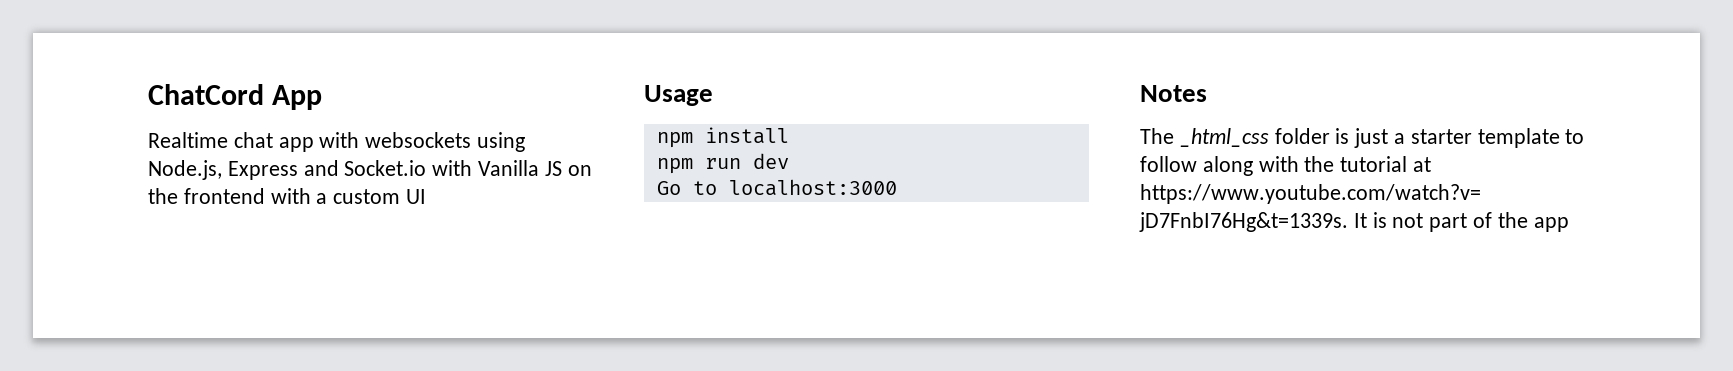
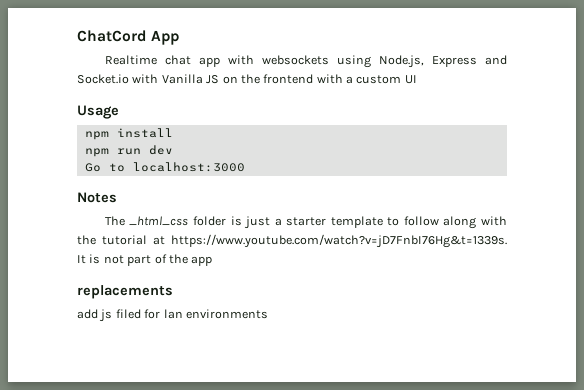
(1569, 224) none -> [77,285,173,299] [77,309,268,322] // replacements // add js filed for lan environments

